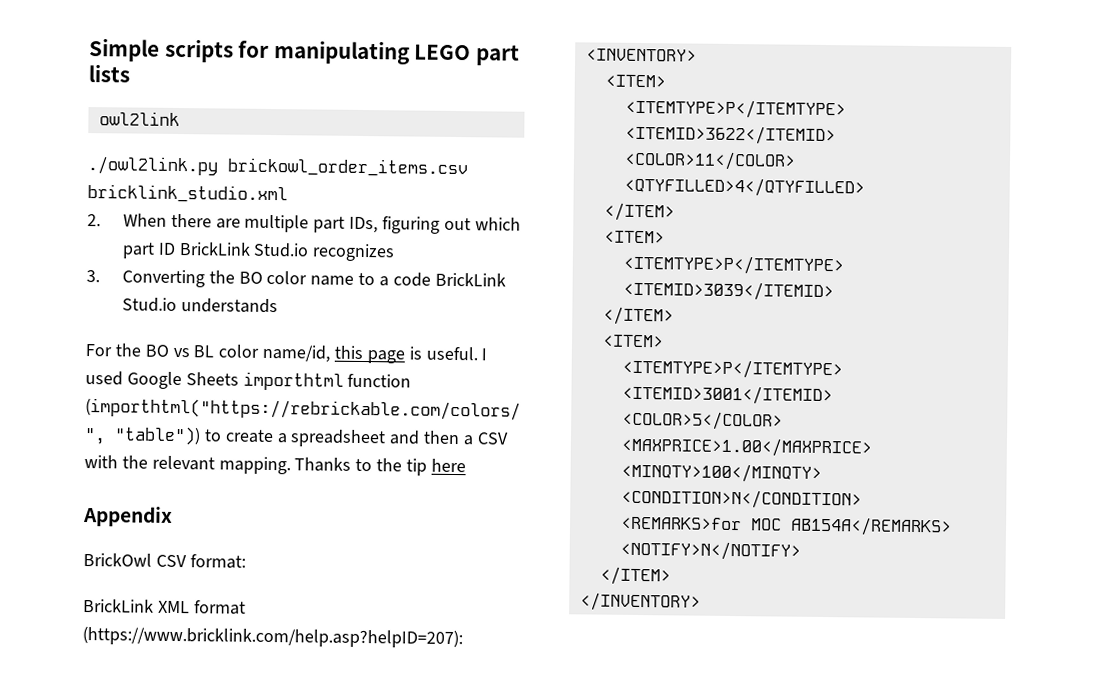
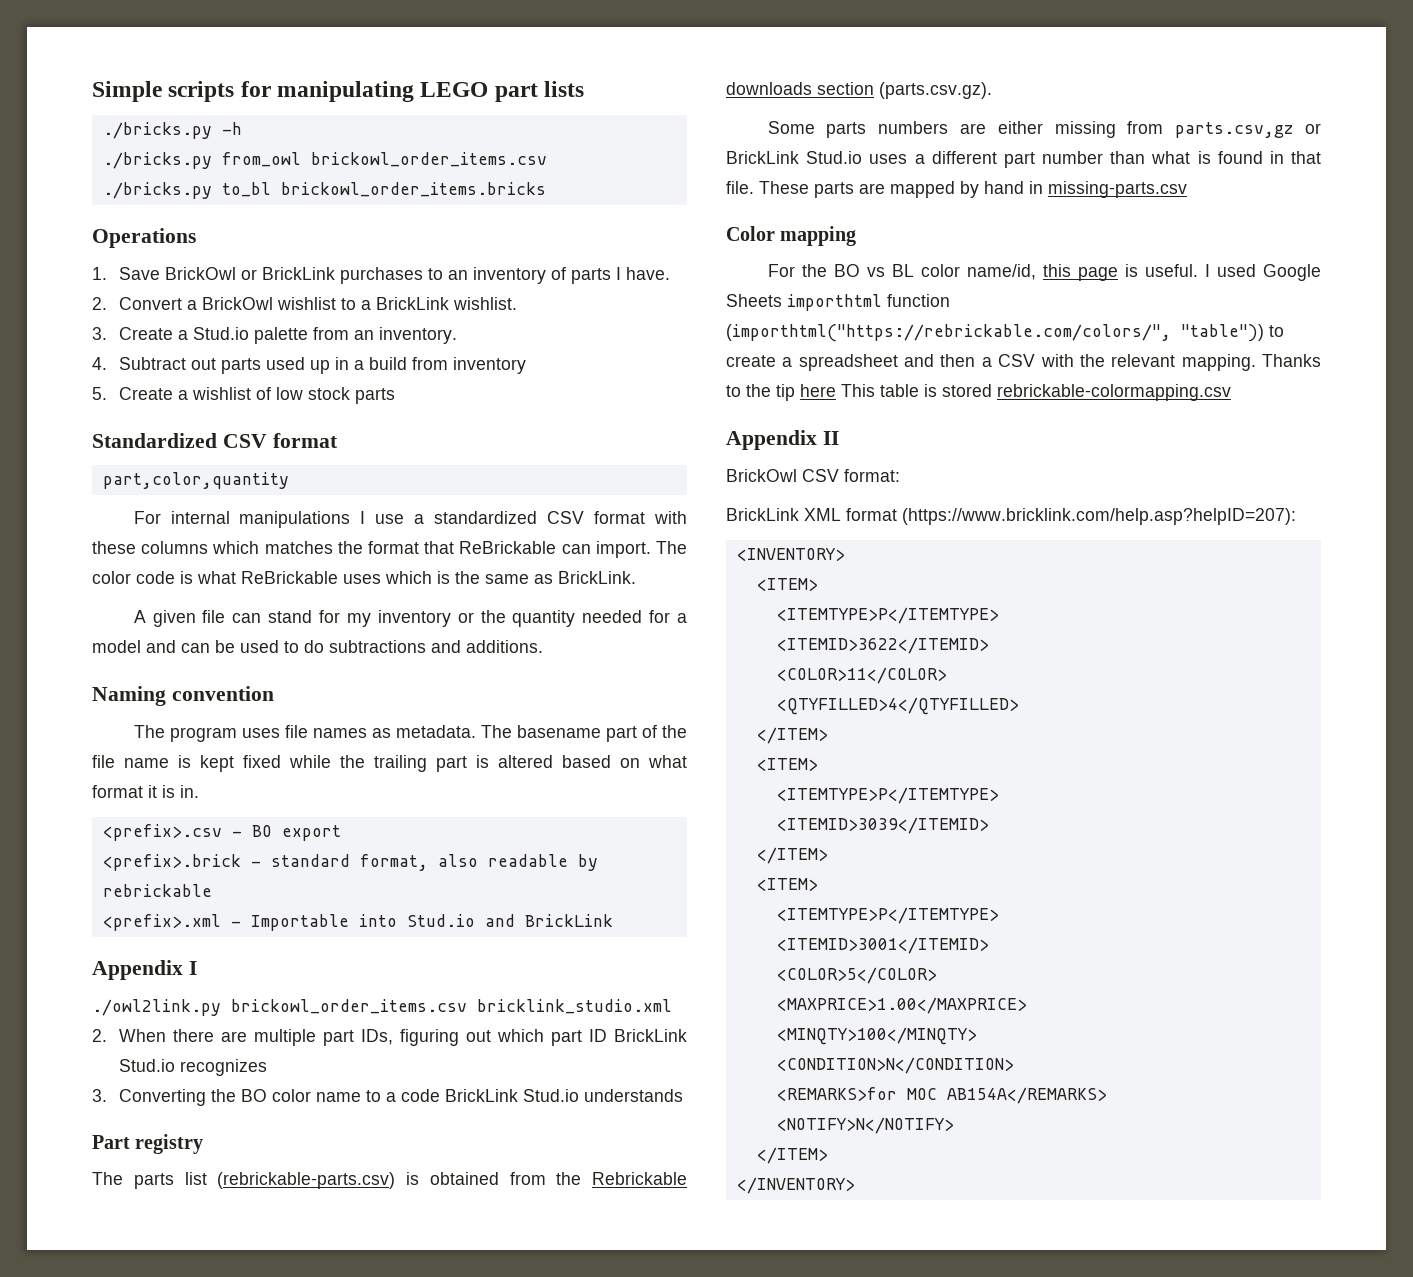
[98,111,180,127] owl2link -> [102,122,242,139] [102,152,547,169] [102,182,546,199] [92,228,196,248] [92,267,671,284] [92,297,518,310] [92,327,458,344] [92,357,527,374] [92,387,396,404] [92,433,338,448] [102,472,289,489] [133,511,688,528] [92,541,687,558] [92,571,636,584] [133,610,687,627] [92,640,543,653] [92,686,274,706] [133,725,687,742] [92,755,687,772] [92,785,199,798] [102,824,341,841] [102,854,598,871] [102,884,212,897] [102,914,613,931] [92,960,197,980] ./bricks.py -h // ./bricks.py from_owl brickowl_order_items.csv // ./bricks.py to_bl brickowl_order_items.bricks // Operations // 1. Save BrickOwl or BrickLink purchases to an inventory of parts I have. // 2. Convert a BrickOwl wishlist to a BrickLink wishlist. // 3. Create a Stud.io palette from an inventory. // 4. Subtract out parts used up in a build from inventory // 5. Create a wishlist of low stock parts // Standardized CSV format // part,color,quantity // For internal manipulations I use a standardized CSV format with these columns which matches the format that ReBrickable can import. The color code is what ReBrickable uses which is the same as BrickLink. // A given file can stand for my inventory or the quantity needed for a model and can be used to do subtractions and additions. // Naming convention // The program uses file names as metadata. The basename part of the file name is kept fixed while the trailing part is altered based on what format it is in. // <prefix>.csv - BO export // <prefix>.brick - standard format, also readable by rebrickable // <prefix>.xml - Importable into Stud.io and BrickLink // Appendix I
(278, 306) none -> [92,1134,204,1154] [92,1172,687,1189] [726,82,992,99] [767,121,1321,138] [726,151,1321,168] [726,181,1187,198] [726,226,857,246] // Part registry // The parts list (rebrickable-parts.csv) is obtained from the Rebrickable downloads section (parts.csv.gz). // Some parts numbers are either missing from parts.csv,gz or BrickLink Stud.io uses a different part number than what is found in that file. These parts are mapped by hand in missing-parts.csv // Color mapping
[82,505,173,527] // Appendix -> [841,384,1231,401] [726,430,839,450] This table is stored rebrickable-colormapping.csv // Appendix II

